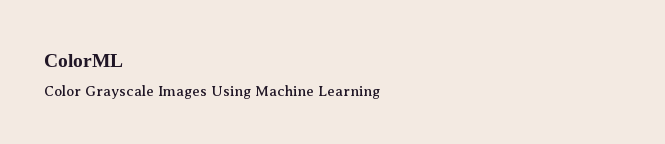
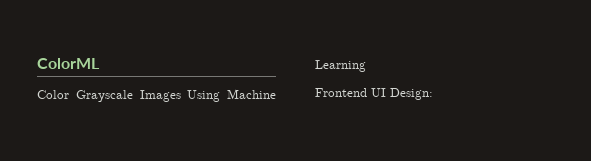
(380, 92) none -> [315,88,433,100] // Frontend UI Design:

